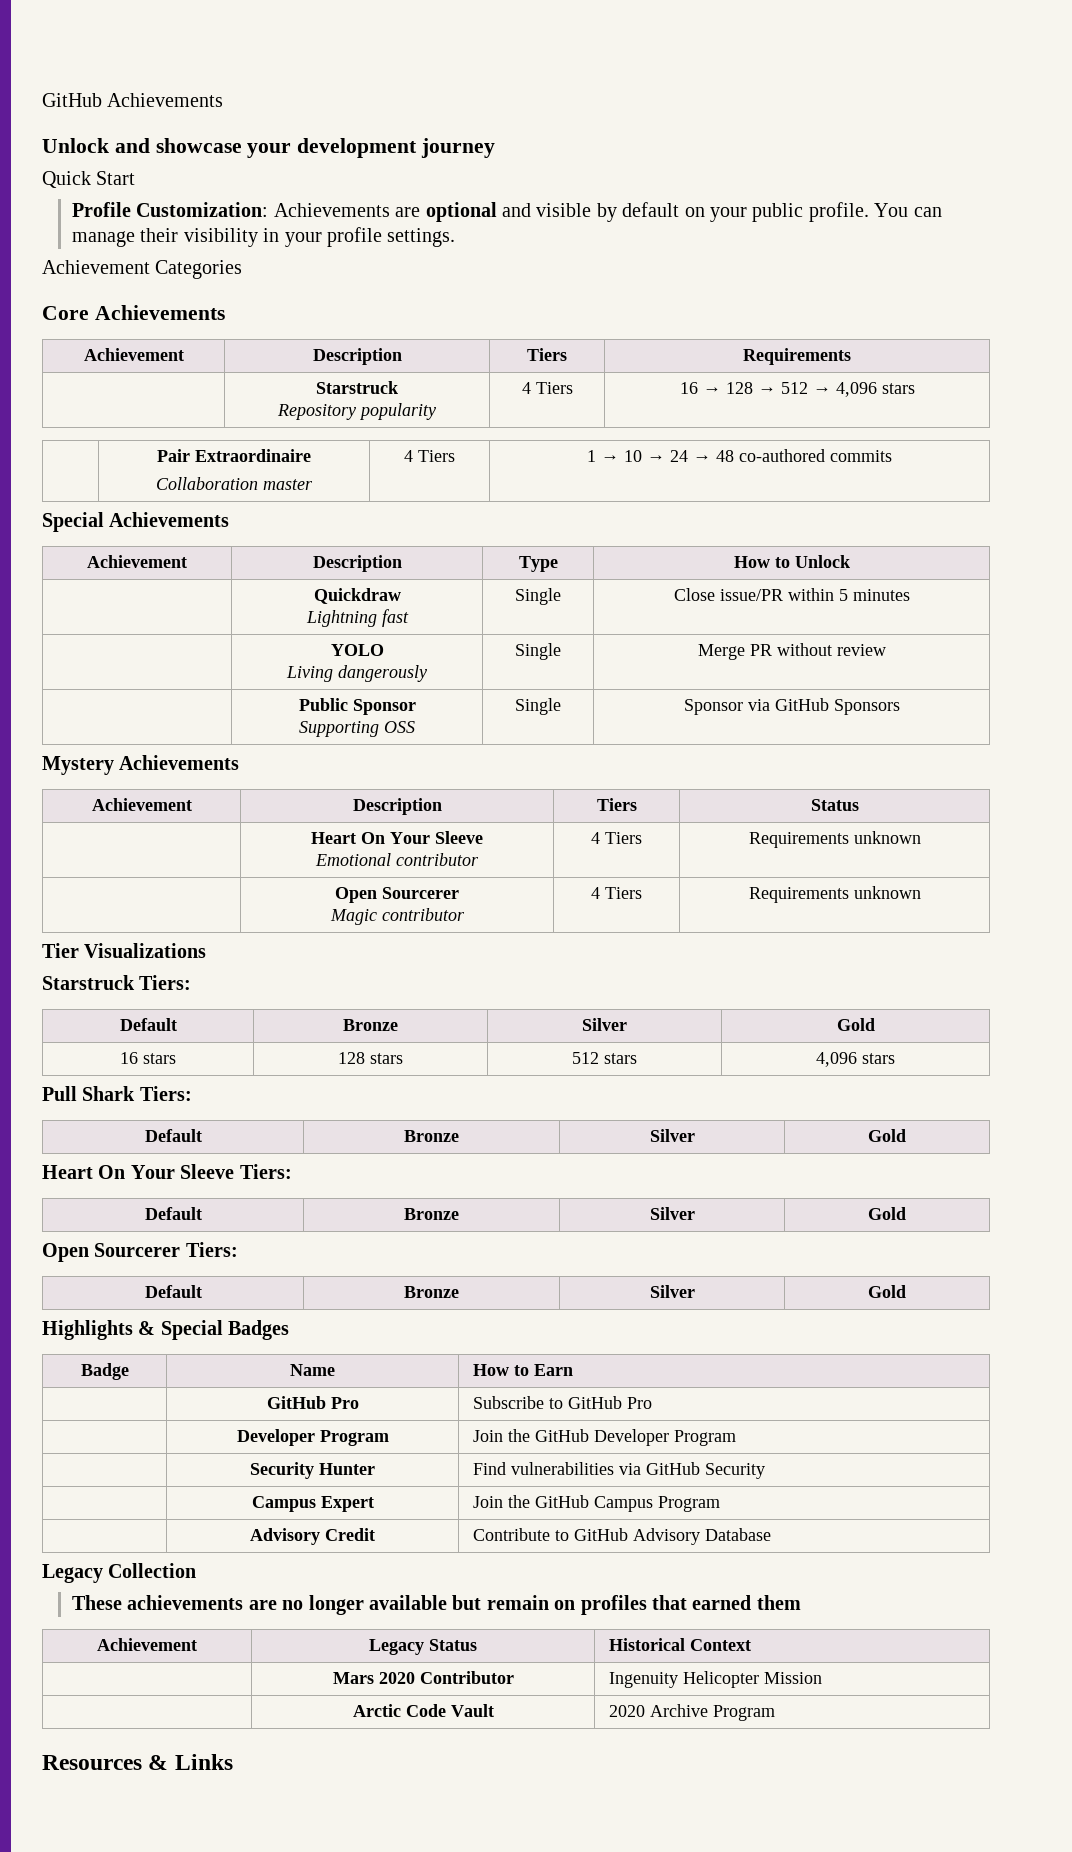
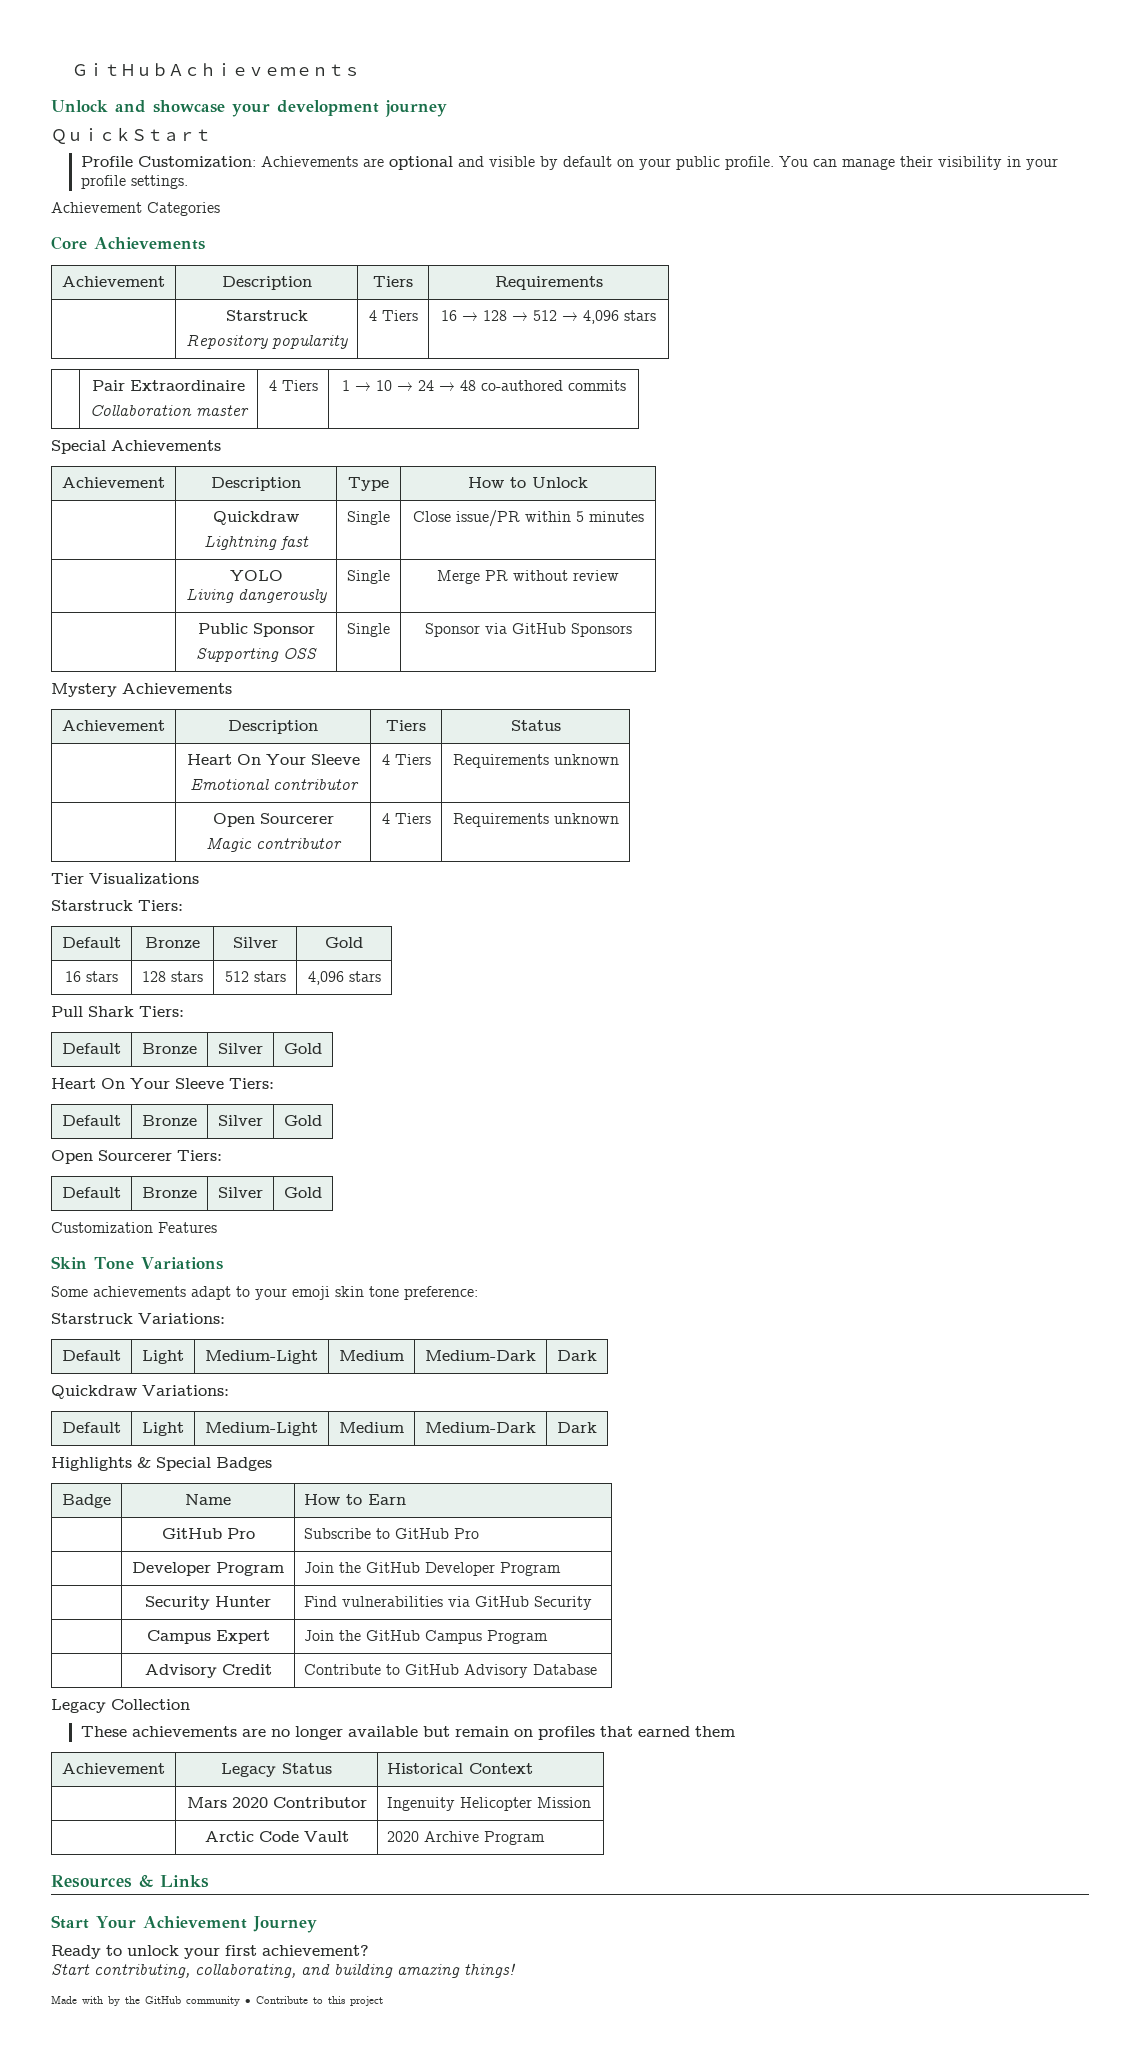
[42,93,224,107] GitHub Achievements -> [72,63,361,76] ＧｉｔＨｕｂＡｃｈｉｅｖｅｍｅｎｔｓ
[42,171,136,188] Quick Start -> [51,127,211,144] ＱｕｉｃｋＳｔａｒｔ
(906, 1291) none -> [51,1222,217,1233] [51,1256,223,1270] [51,1286,478,1300] [51,1313,225,1324] [62,1350,121,1361] [142,1350,184,1364] [205,1350,318,1364] [339,1350,404,1361] [425,1350,536,1361] [557,1350,597,1361] [51,1385,229,1399] [62,1422,121,1433] [142,1422,184,1436] [205,1422,318,1436] [339,1422,404,1433] [425,1422,536,1433] [557,1422,597,1433] // Customization Features // Skin Tone Variations // Some achievements adapt to your emoji skin tone preference: // Starstruck Variations: // Default | Light | Medium-Light | Medium | Medium-Dark | Dark // Quickdraw Variations: // Default | Light | Medium-Light | Medium | Medium-Dark | Dark
(233, 1762) none -> [51,1915,317,1933] [51,1945,369,1959] [51,1963,516,1978] [51,1995,383,2006] // Start Your Achievement Journey // Ready to unlock your first achievement? // Start contributing, collaborating, and building amazing things! // Made with by the GitHub community • Contribute to this project

